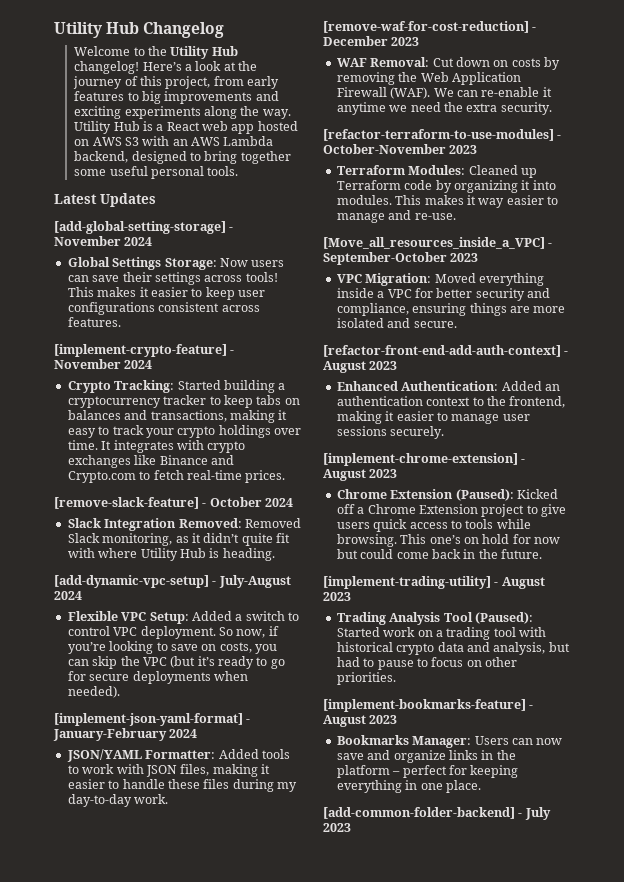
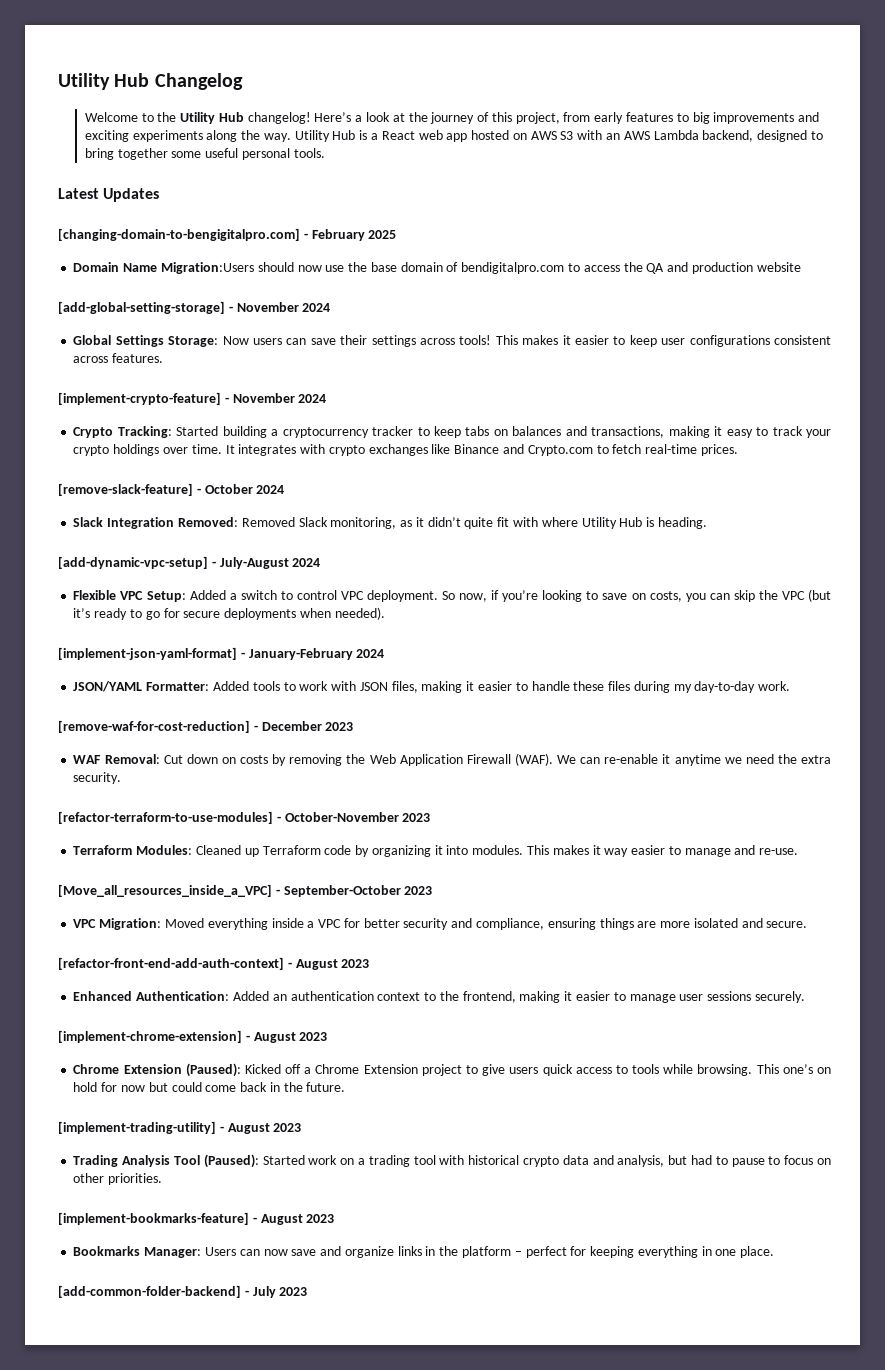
(156, 200) none -> [58,228,397,241] [73,262,801,274] // [changing-domain-to-bengigitalpro.com] - February 2025 // Domain Name Migration:Users should now use the base domain of bendigitalpro.com to access the QA and production website

